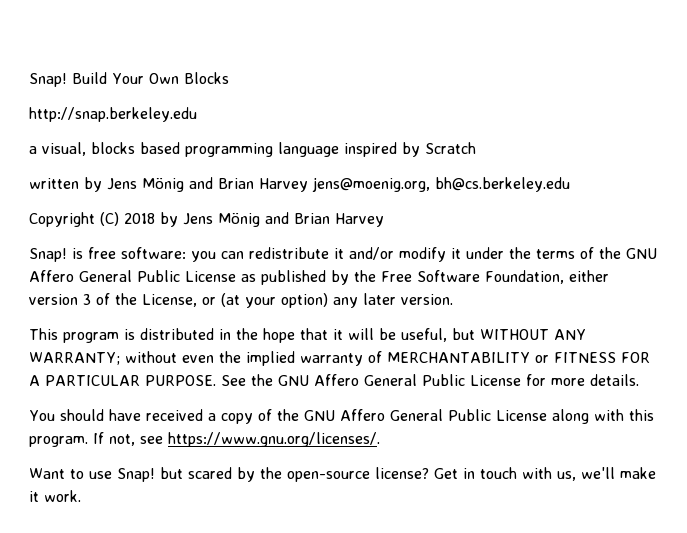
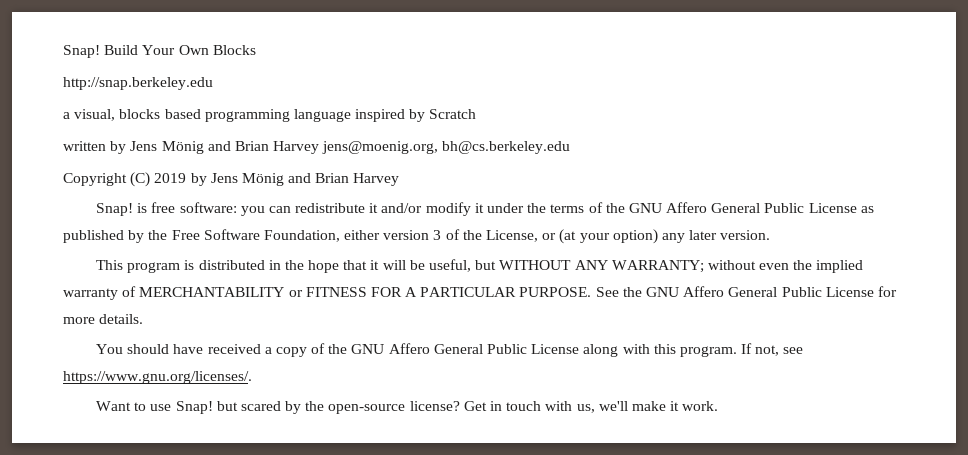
[124,213,155,224] 2018 -> [154,173,187,183] 2019

